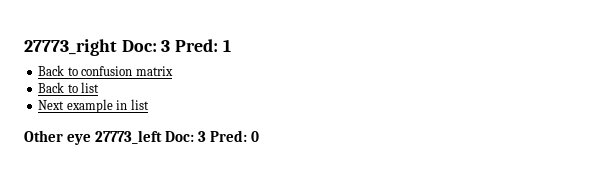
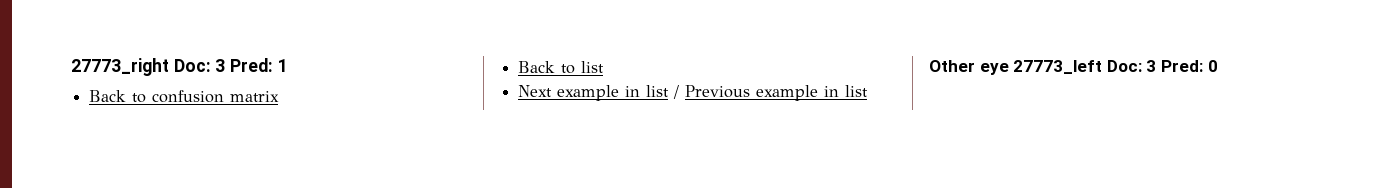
(149, 104) none -> [673,85,869,101] / Previous example in list

